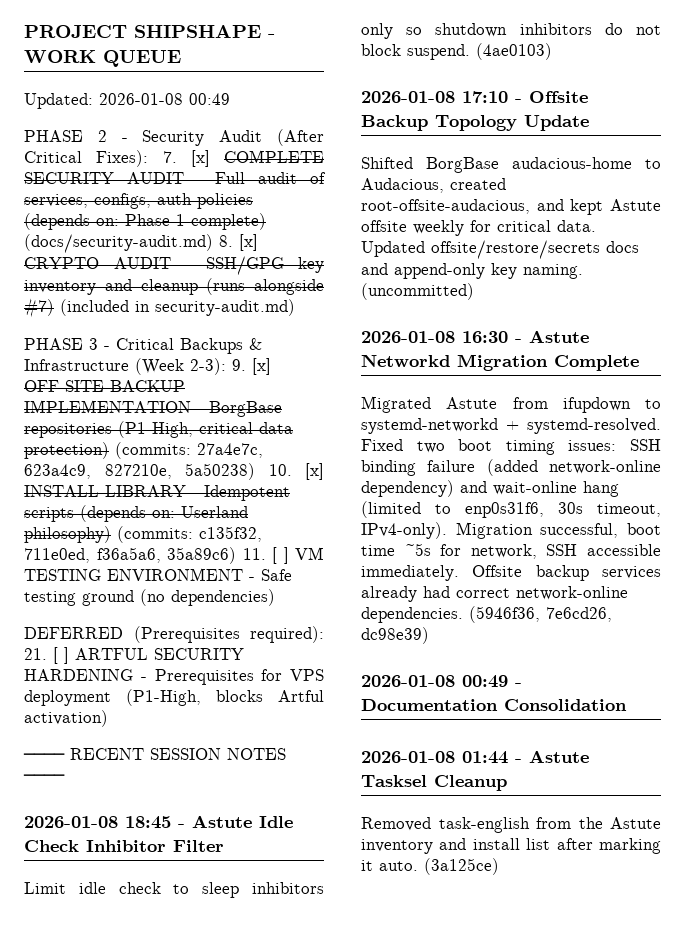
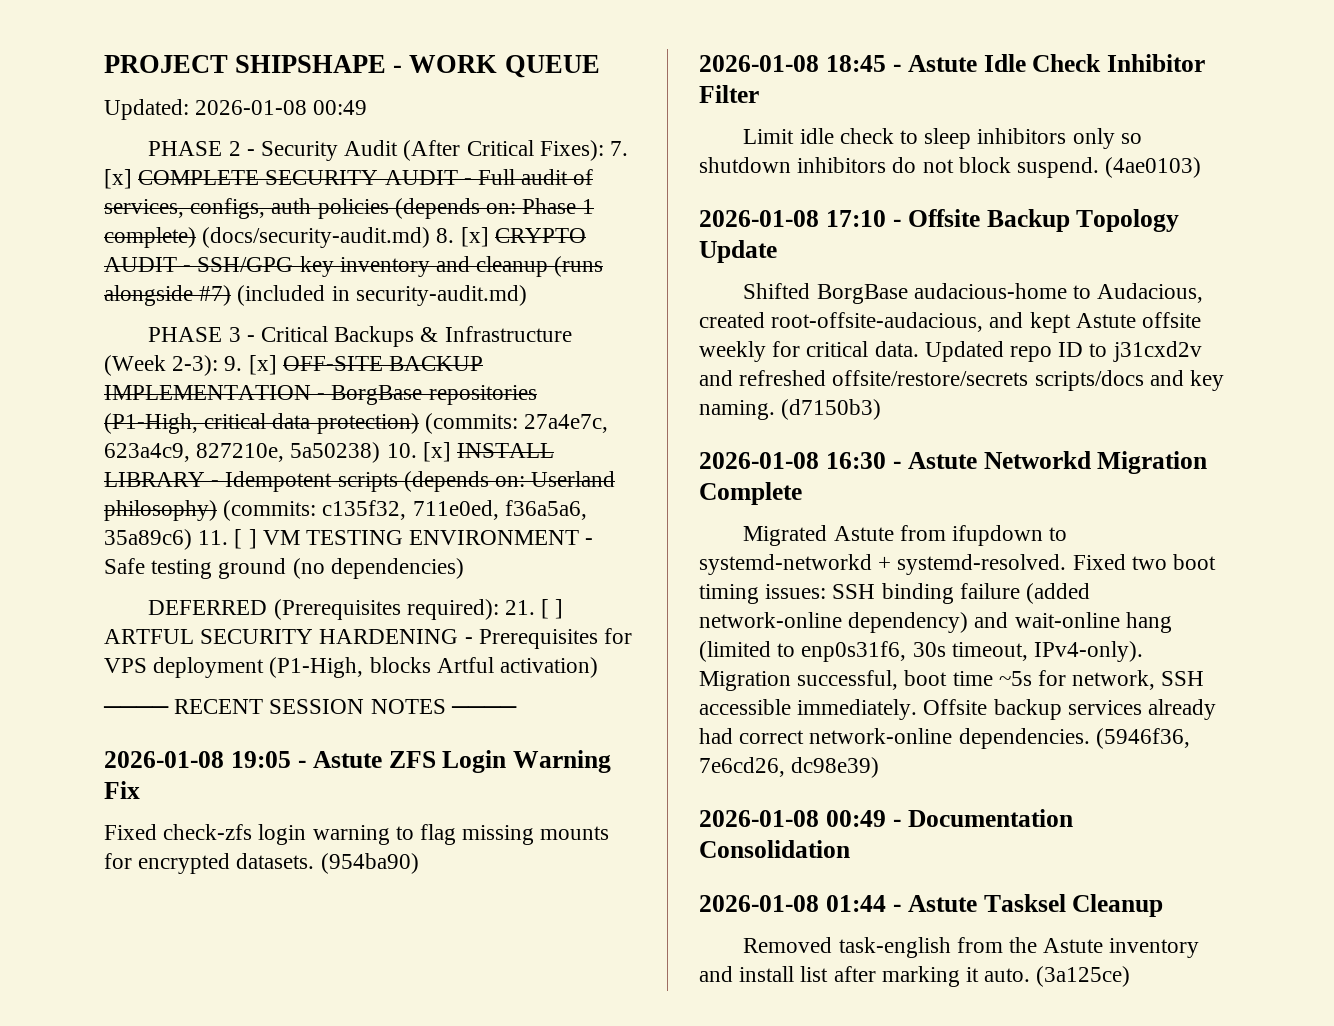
(65, 777) none -> [104,750,612,773] [104,781,140,799] [104,824,610,845] [104,853,419,874] // 2026-01-08 19:05 - Astute ZFS Login Warning Fix // Fixed check-zfs login warning to flag missing mounts for encrypted datasets. (954ba90)
[431,240,639,259] [361,263,485,279] offsite/restore/secrets docs and append-only -> [1010,341,1202,362] [699,370,1184,391] repo ID to j31cxd2v and refreshed offsite/restore/secrets scripts/docs and
[361,283,474,300] (uncommitted) -> [781,399,882,420] (d7150b3)

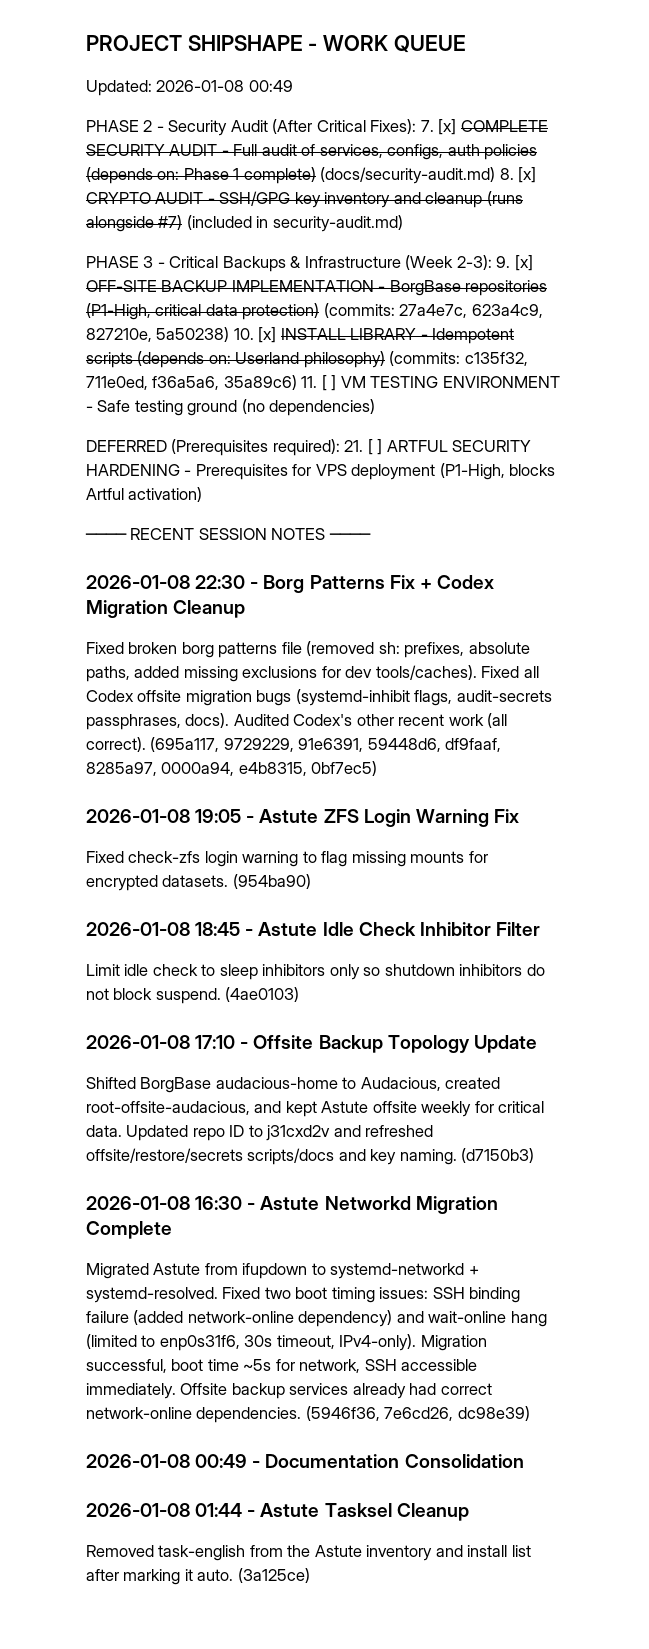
(517, 710) none -> [86,575,494,593] [86,600,246,618] [86,641,530,658] [86,665,539,682] [86,689,552,706] [86,713,508,730] [86,737,502,752] [86,761,378,776] // 2026-01-08 22:30 - Borg Patterns Fix + Codex Migration Cleanup // Fixed broken borg patterns file (removed sh: prefixes, absolute paths, added missing exclusions for dev tools/caches). Fixed all Codex offsite migration bugs (systemd-inhibit flags, audit-secrets passphrases, docs). Audited Codex's other recent work (all correct). (695a117, 9729229, 91e6391, 59448d6, df9faaf, 8285a97, 0000a94, e4b8315, 0bf7ec5)

